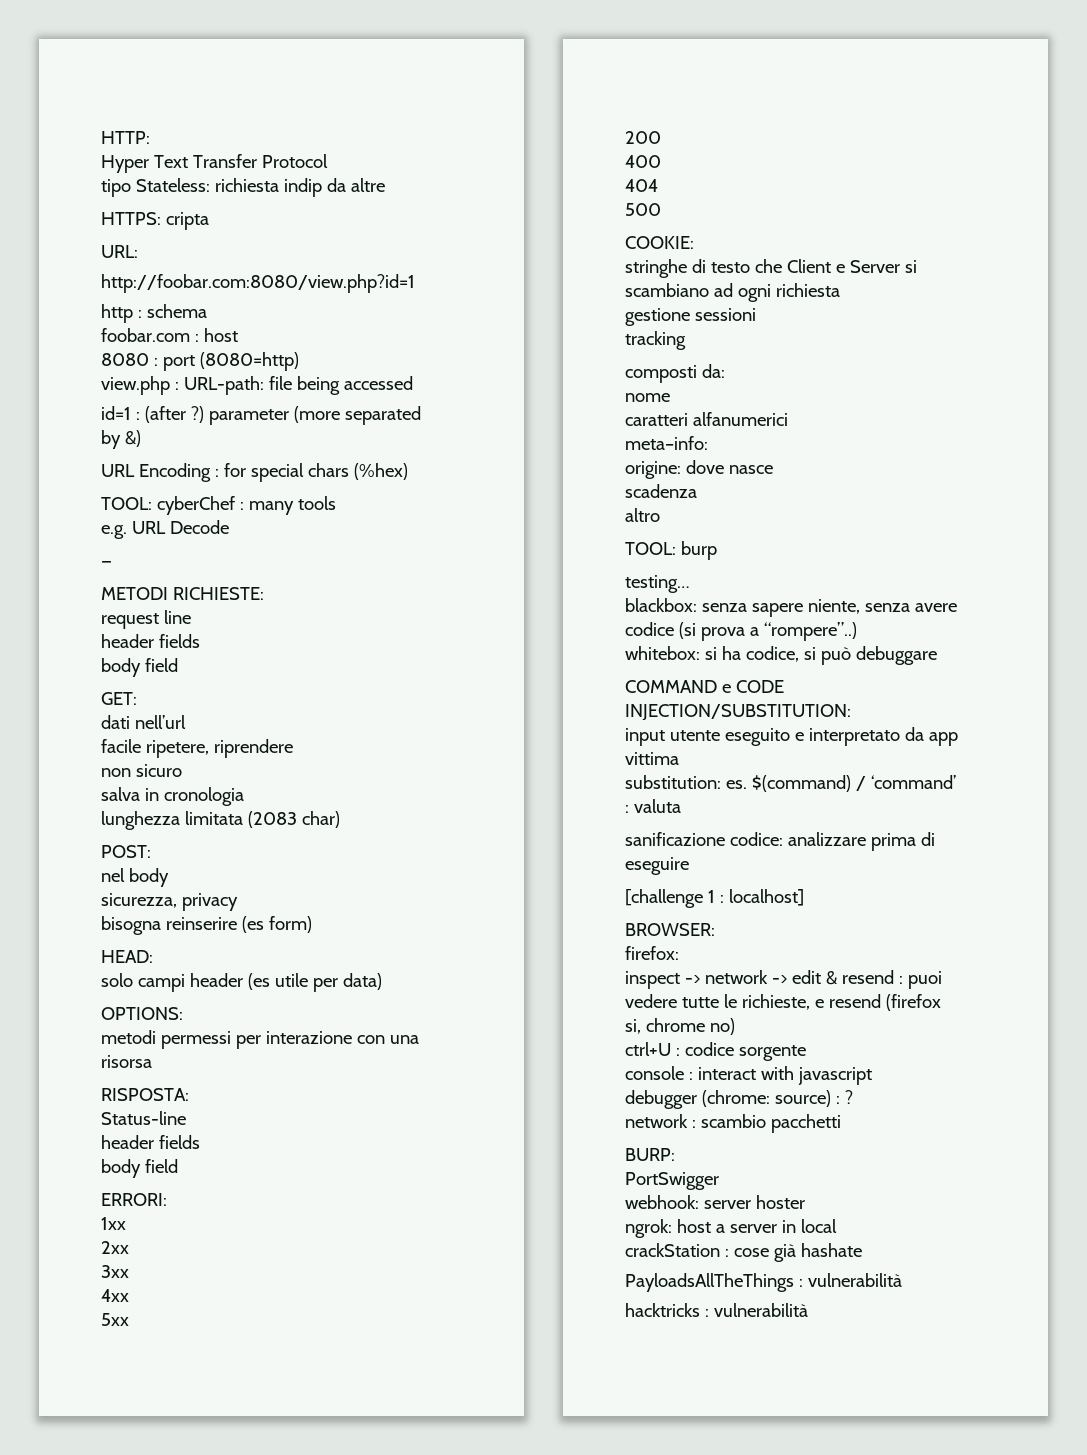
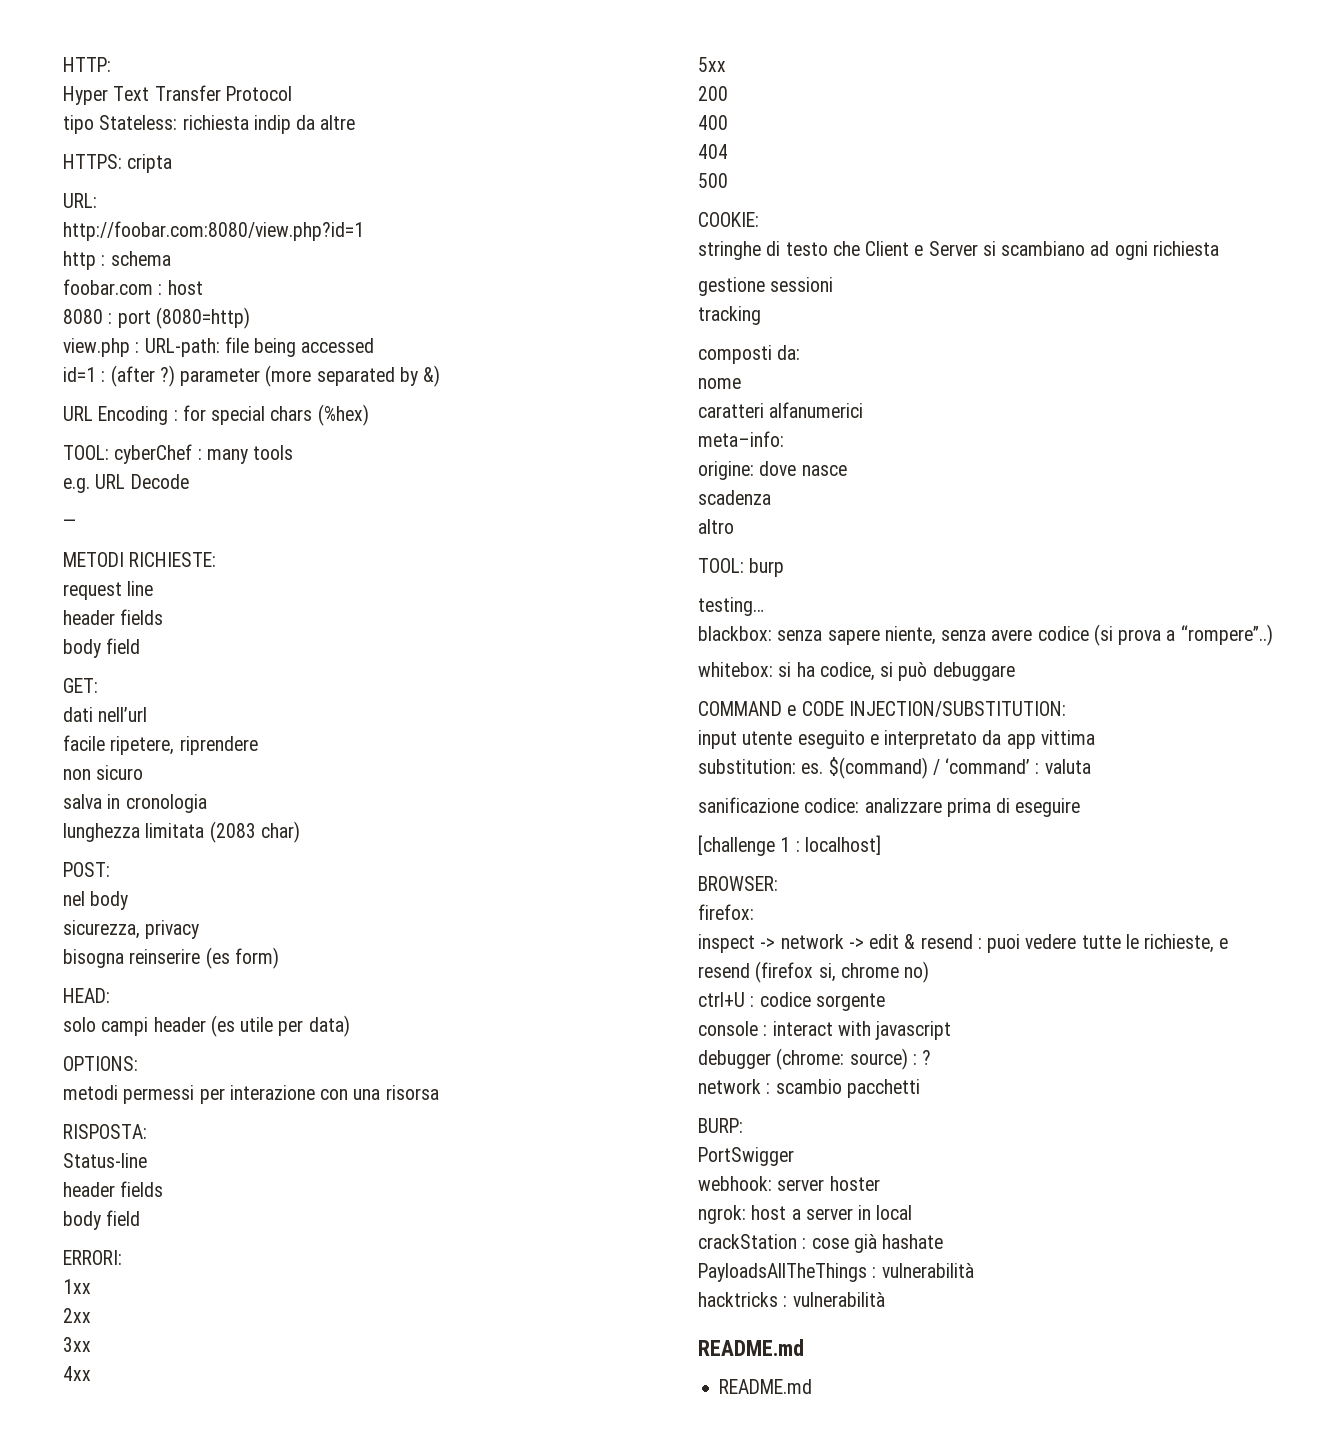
(808, 1310) none -> [698,1339,804,1356] [719,1379,813,1394] // README.md // README.md

